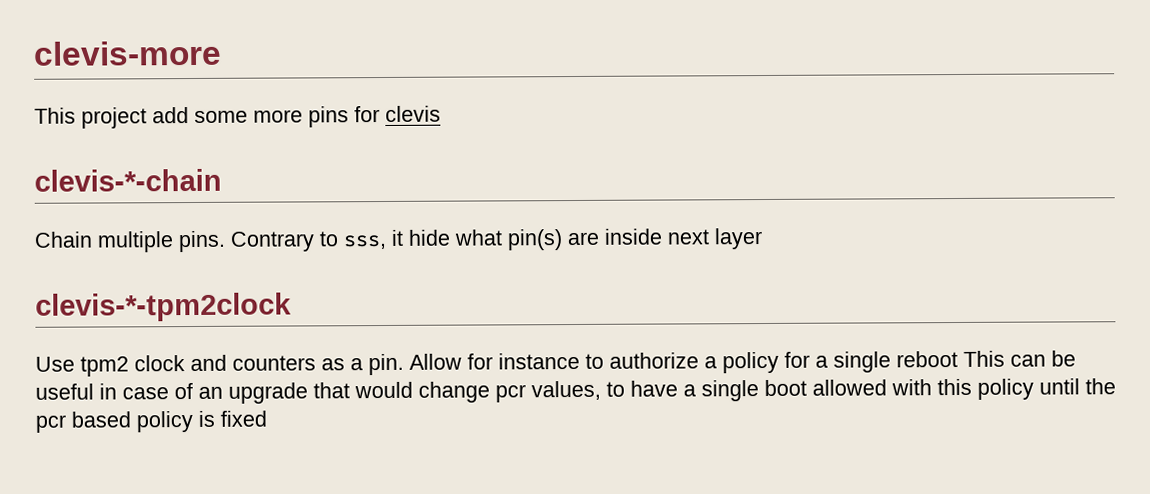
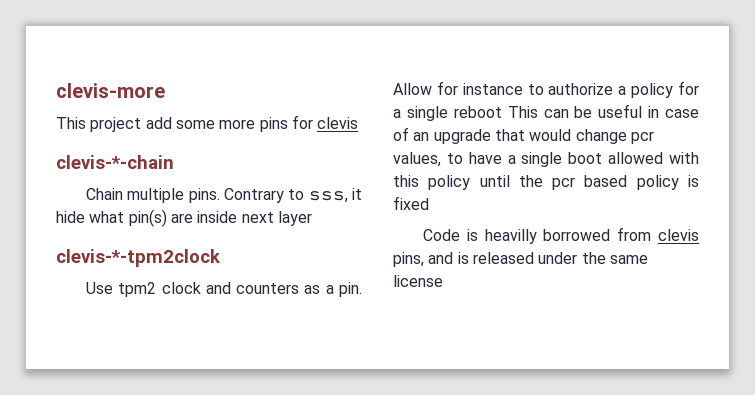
(267, 418) none -> [423,227,699,244] [393,252,648,267] [393,275,443,287] // Code is heavilly borrowed from clevis pins, and is released under the same license

